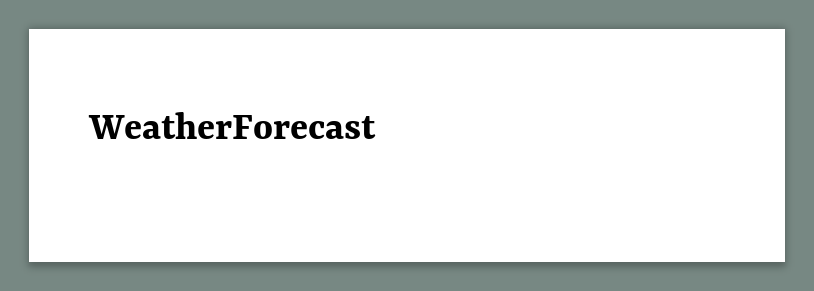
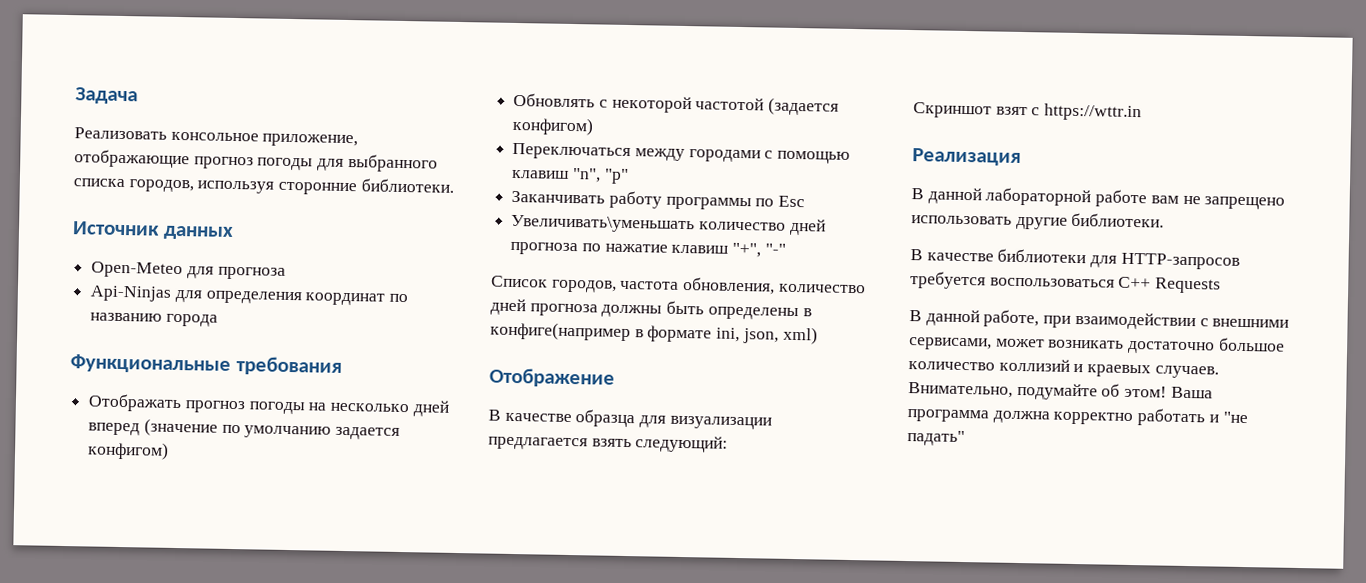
[88,112,376,139] WeatherForecast -> [75,87,138,105] [74,127,359,148] [74,149,438,173] [73,178,454,196] [72,221,234,240] [91,261,286,280] [90,285,409,306] [90,312,218,327] [70,354,342,376] [88,393,450,417] [88,418,401,440] [87,441,170,460] [513,92,840,116] [512,116,595,136] [512,142,851,164] [511,168,629,185] [511,190,806,211] [511,214,826,236] [510,241,786,258] [491,275,866,295] [490,298,812,321] [490,321,818,345] [489,367,615,388] [488,409,772,430] [488,435,729,453] [913,102,1143,122] [912,148,1021,166] [911,187,1286,210] [911,212,1165,230] [910,248,1240,270] [910,271,1222,294] [909,309,1290,331] [909,337,1285,355] [908,358,1219,379] [908,382,1213,401] [907,408,1248,427] [907,430,965,447] Задача // Реализовать консольное приложение, отображающие прогноз погоды для выбранного списка городов, используя сторонние библиотеки. // Источник данных // Open-Meteo для прогноза // Api-Ninjas для определения координат по названию города // Функциональные требования // Отображать прогноз погоды на несколько дней вперед (значение по умолчанию задается конфигом) // Обновлять с некоторой частотой (задается конфигом) // Переключаться между городами с помощью клавиш "n", "p" // Заканчивать работу программы по Esc // Увеличивать\уменьшать количество дней прогноза по нажатие клавиш "+", "-" // Список городов, частота обновления, количество дней прогноза должны быть определены в конфиге(например в формате ini, json, xml) // Отображение // В качестве образца для визуализации предлагается взять следующий: // Скриншот взят с https://wttr.in // Реализация // В данной лабораторной работе вам не запрещено использовать другие библиотеки. // В качестве библиотеки для HTTP-запросов требуется воспользоваться C++ Requests // В данной работе, при взаимодействии с внешними сервисами, может возникать достаточно большое количество коллизий и краевых случаев. Внимательно, подумайте об этом! Ваша программа должна корректно работать и "не падать"

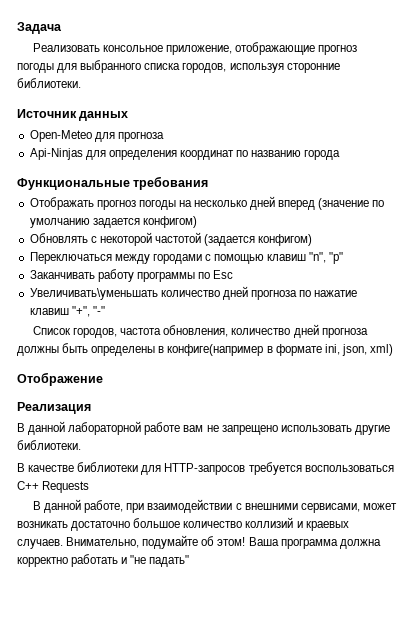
[488,409,772,430] [488,435,729,453] [913,102,1143,122] // В качестве образца для визуализации предлагается взять следующий: // Скриншот взят с https://wttr.in -> (103, 379) none

